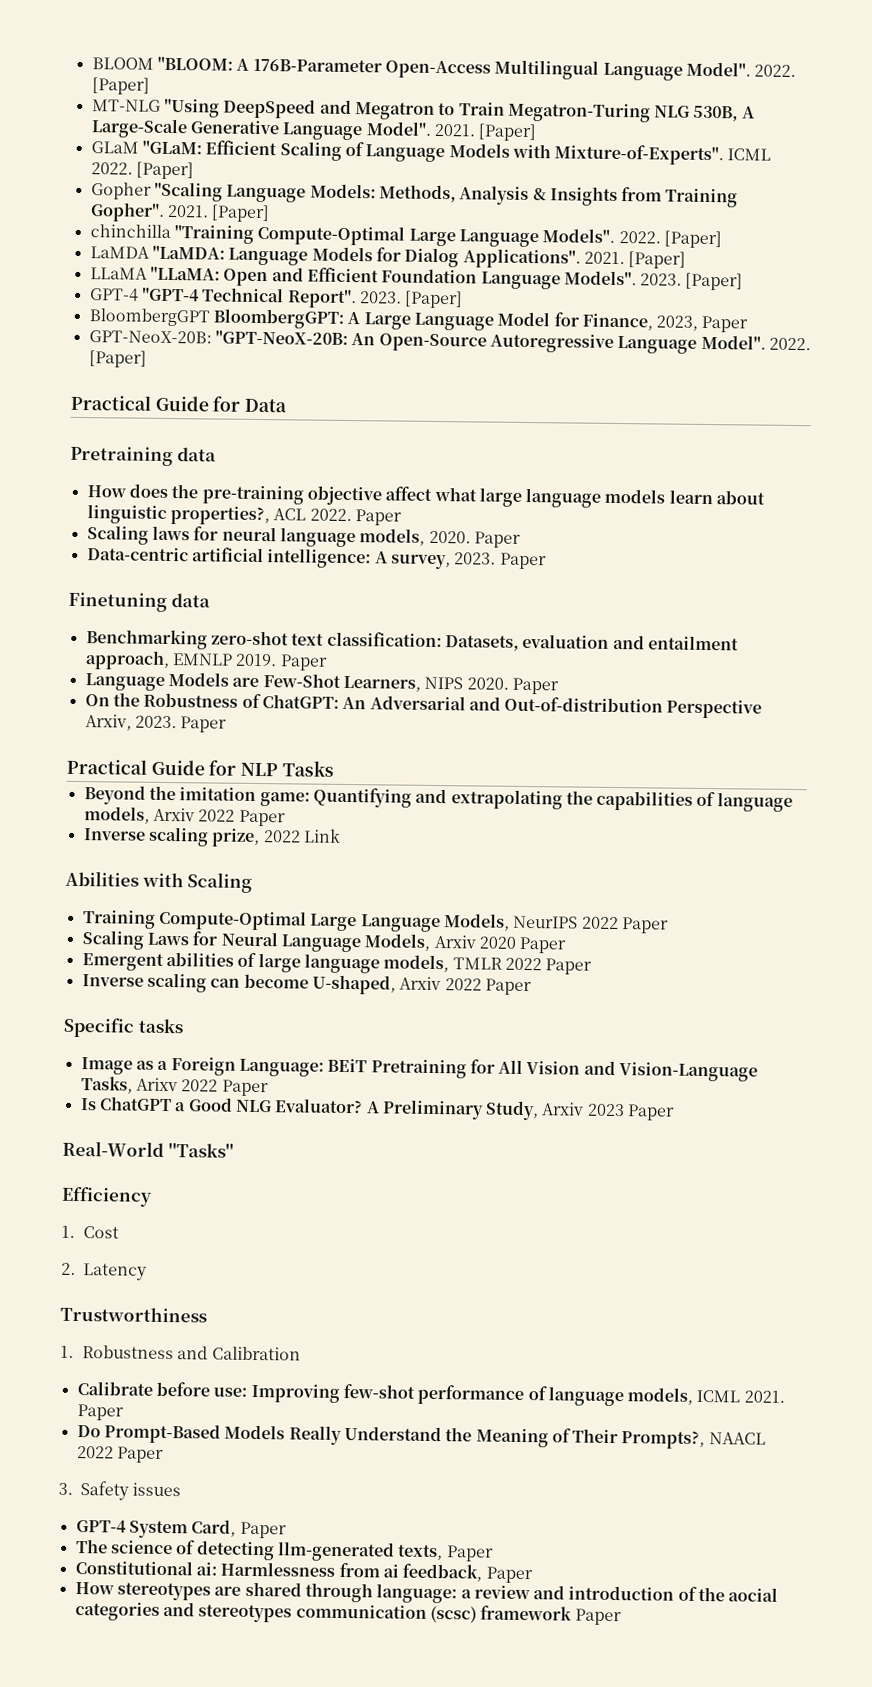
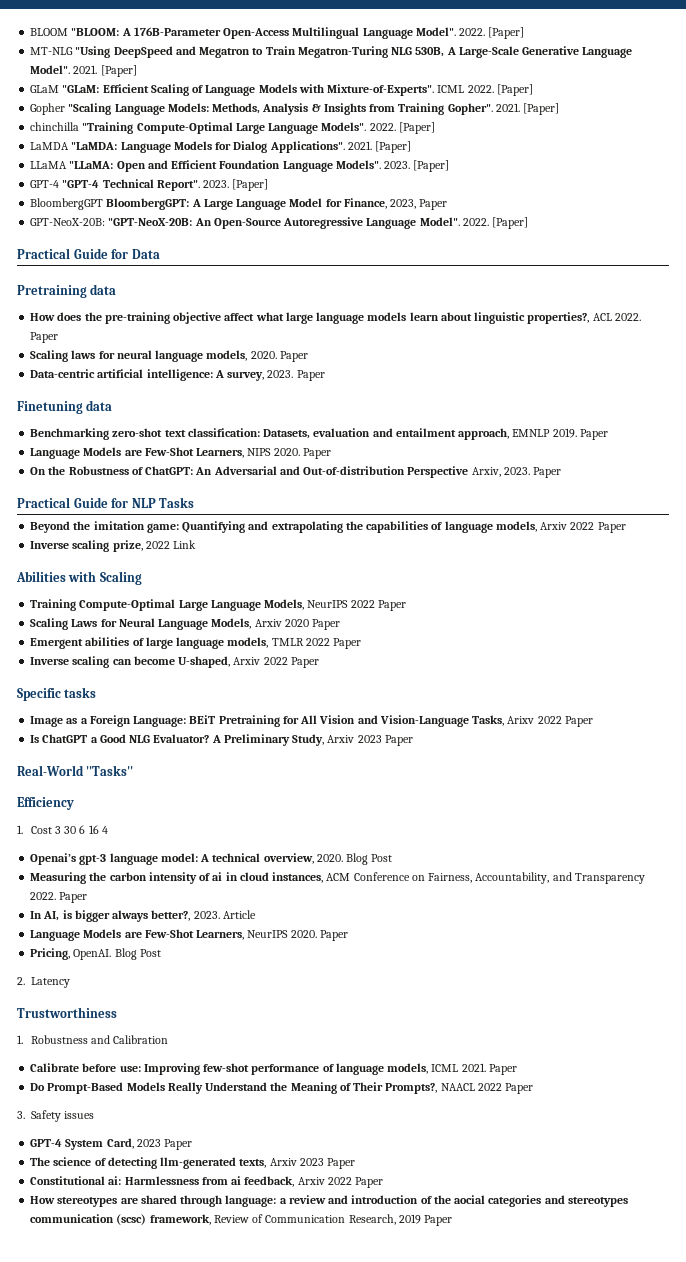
(119, 1232) none -> [54,825,108,834] [30,853,393,865] [30,872,645,884] [30,892,88,903] [30,910,256,922] [30,929,348,941] [30,948,161,960] 3 30 6 16 4 // Openai’s gpt-3 language model: A technical overview, 2020. Blog Post // Measuring the carbon intensity of ai in cloud instances, ACM Conference on Fairness, Accountability, and Transparency 2022. Paper // In AI, is bigger always better?, 2023. Article // Language Models are Few-Shot Learners, NeurIPS 2020. Paper // Pricing, OpenAI. Blog Post
(237, 1528) none -> [136,1139,161,1147] 2023
(444, 1552) none -> [269,1158,324,1166] Arxiv 2023
(483, 1572) none -> [297,1177,352,1185] Arxiv 2022
[480,1605,573,1621] framework -> [149,1214,421,1225] framework, Review of Communication Research, 2019

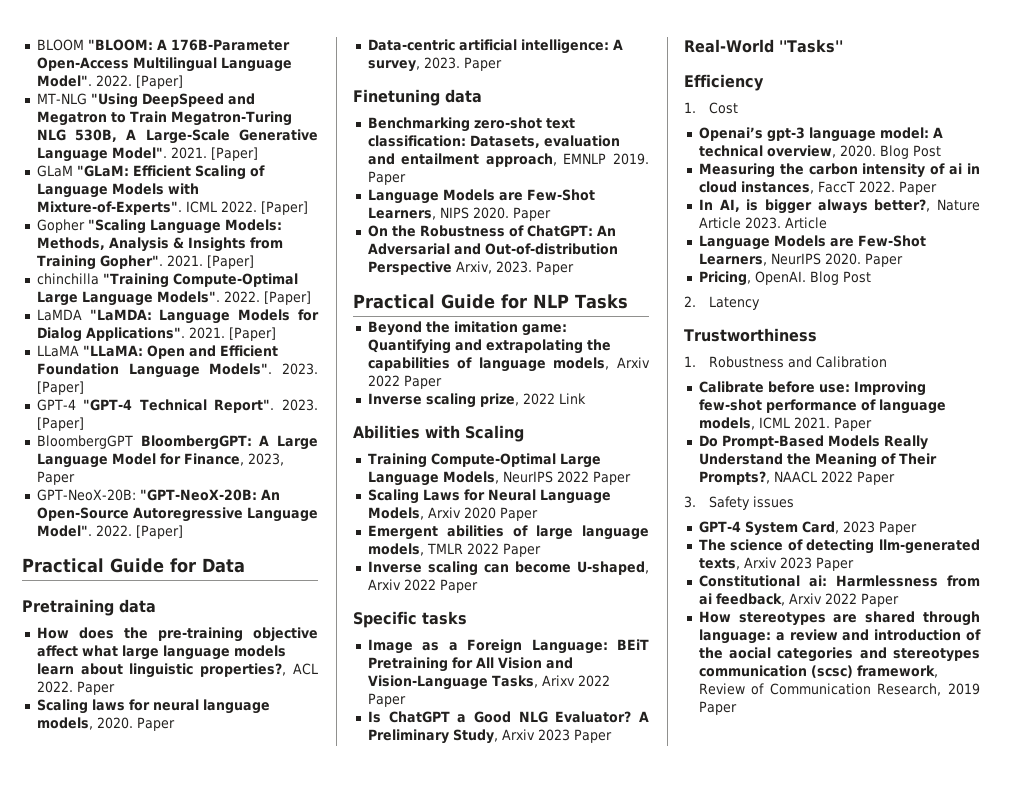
[54,825,108,834] 3 30 6 16 4 -> (739, 108) none
[326,872,645,884] ACM Conference on Fairness, Accountability, and Transparency -> [817,181,855,193] FaccT
(191, 915) none -> [937,199,980,211] [698,217,741,229] Nature Article

